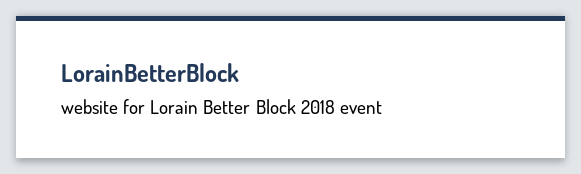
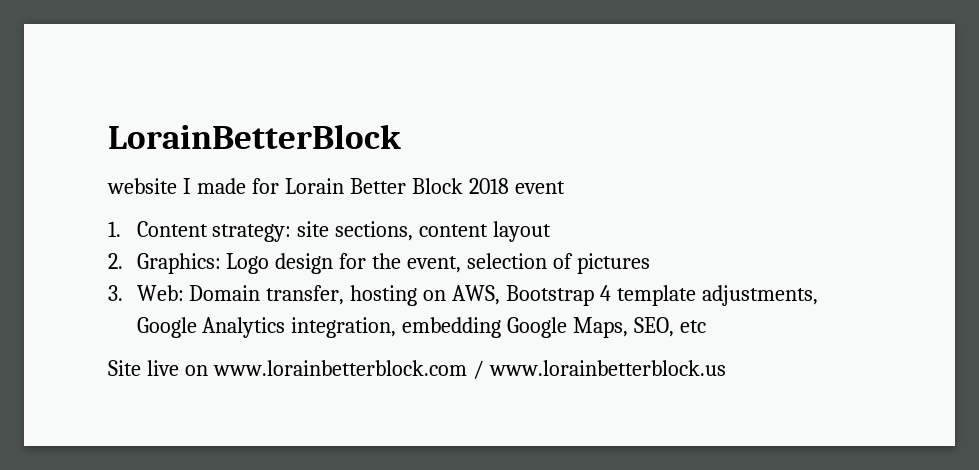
(118, 106) none -> [182,178,246,194] I made
(382, 107) none -> [108,221,552,242] [108,253,651,274] [108,285,818,306] [136,317,707,338] [108,360,726,379] // 1. Content strategy: site sections, content layout // 2. Graphics: Logo design for the event, selection of pictures // 3. Web: Domain transfer, hosting on AWS, Bootstrap 4 template adjustments, Google Analytics integration, embedding Google Maps, SEO, etc // Site live on www.lorainbetterblock.com / www.lorainbetterblock.us

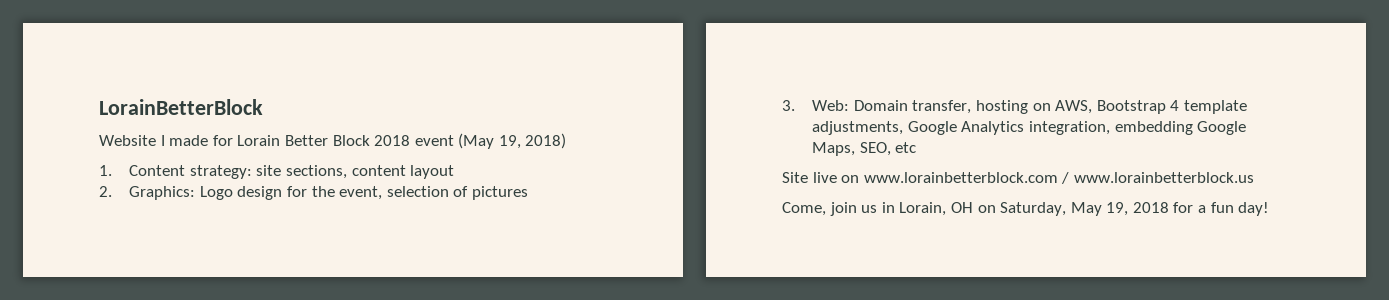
[107,178,177,194] website -> [99,135,156,146] Website
(565, 187) none -> [458,133,567,149] (May 19, 2018)
(726, 368) none -> [782,202,1270,216] // Come, join us in Lorain, OH on Saturday, May 19, 2018 for a fun day!

